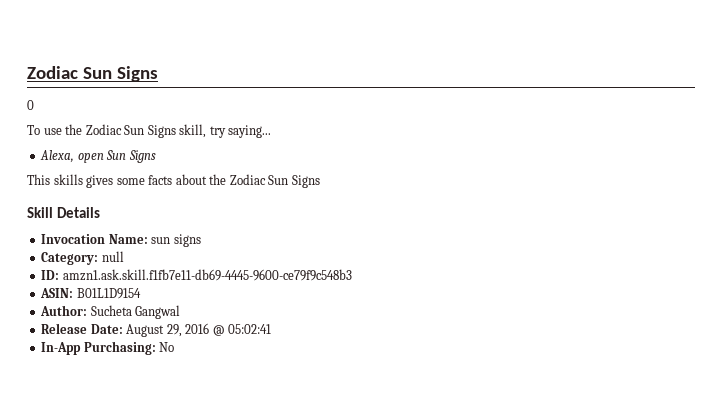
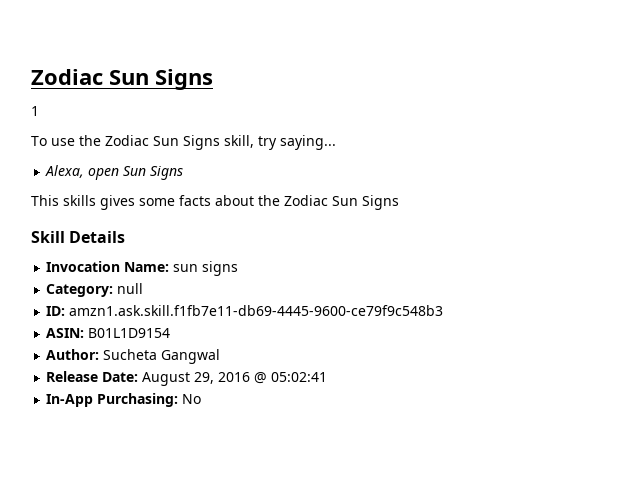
[27,66,159,82] [27,100,34,110] Zodiac Sun Signs // 0 -> [31,69,213,90] [31,106,39,116] Zodiac Sun Signs // 1

